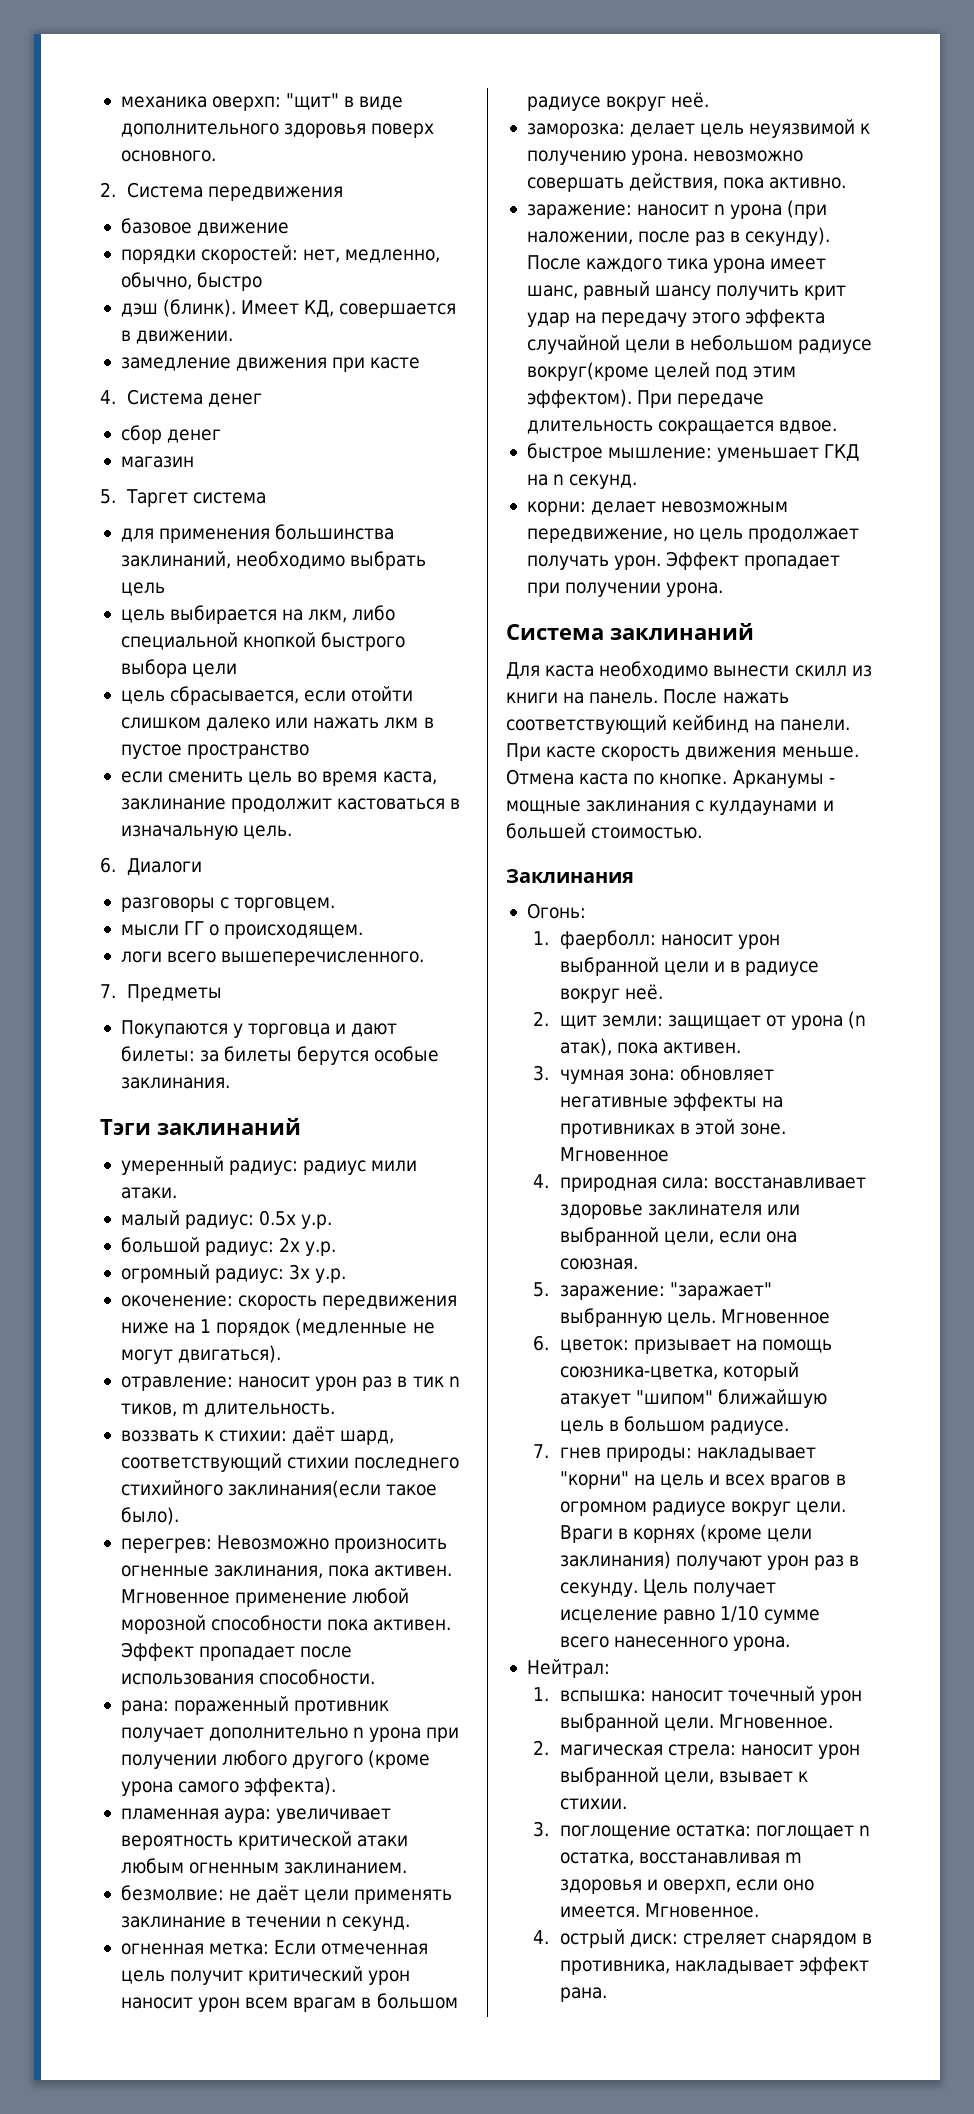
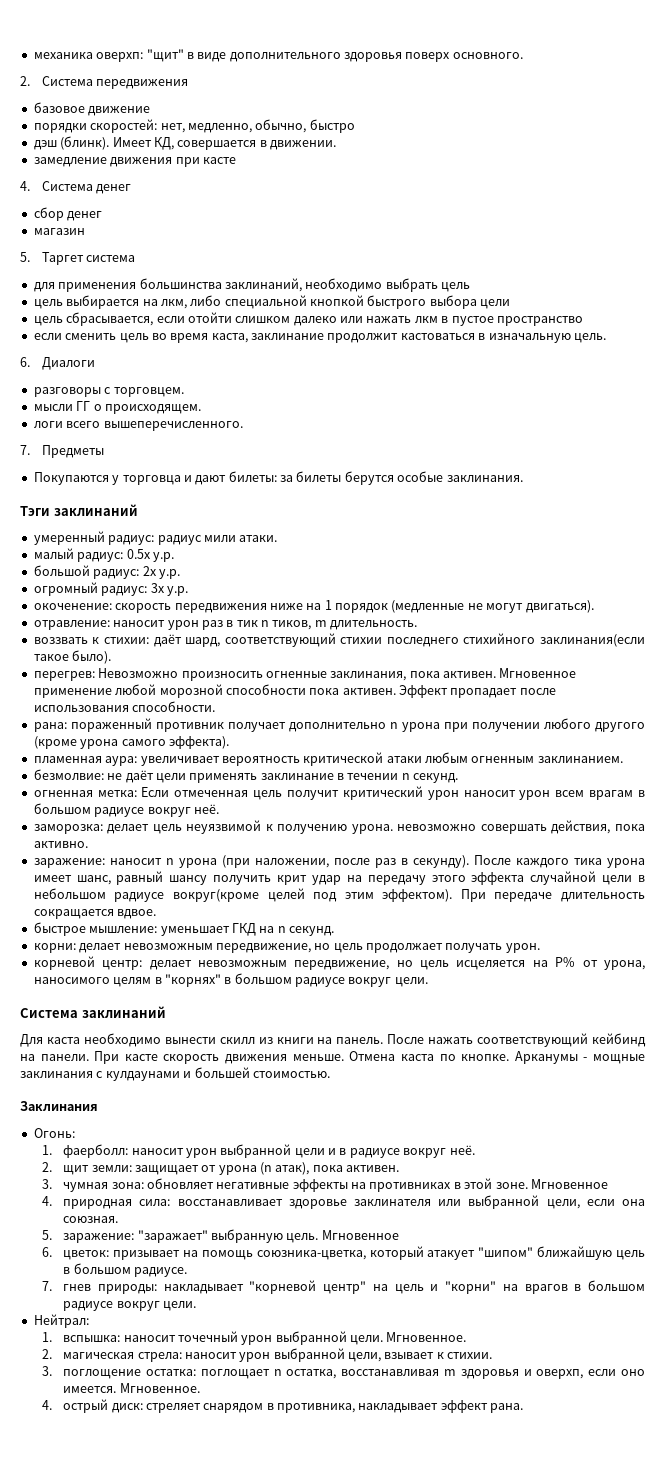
[666,551,841,570] [526,582,724,597] Эффект пропадает при получении урона. -> [33,956,645,970] [33,973,428,987] // корневой центр: делает невозможным передвижение, но цель исцеляется на P% от урона, наносимого целям в "корнях" в большом радиусе вокруг цели.
[559,1471,629,1489] "корни" -> [249,1280,367,1294] "корневой центр"
[725,1474,766,1486] всех -> [445,1281,518,1294] "корни" на
[559,1501,847,1516] [559,1524,813,1543] [559,1551,860,1570] [559,1579,777,1597] [559,1605,821,1624] [559,1636,791,1651] огромном радиусе вокруг цели. Враги в корнях (кроме цели заклинания) получают урон раз в секунду. Цель получает исцеление равно 1/10 сумме всего нанесенного урона. -> [588,1280,645,1291] [63,1301,196,1311] большом радиусе вокруг цели.

